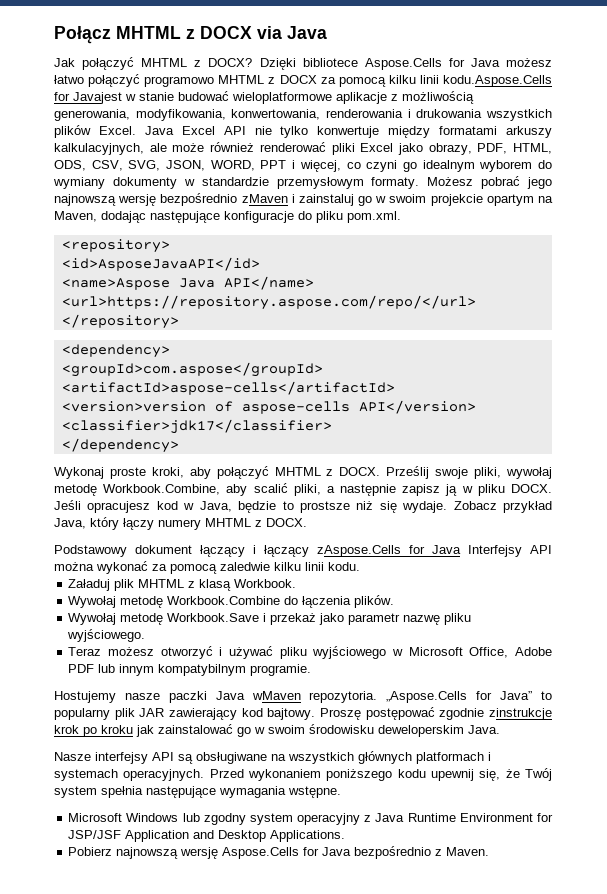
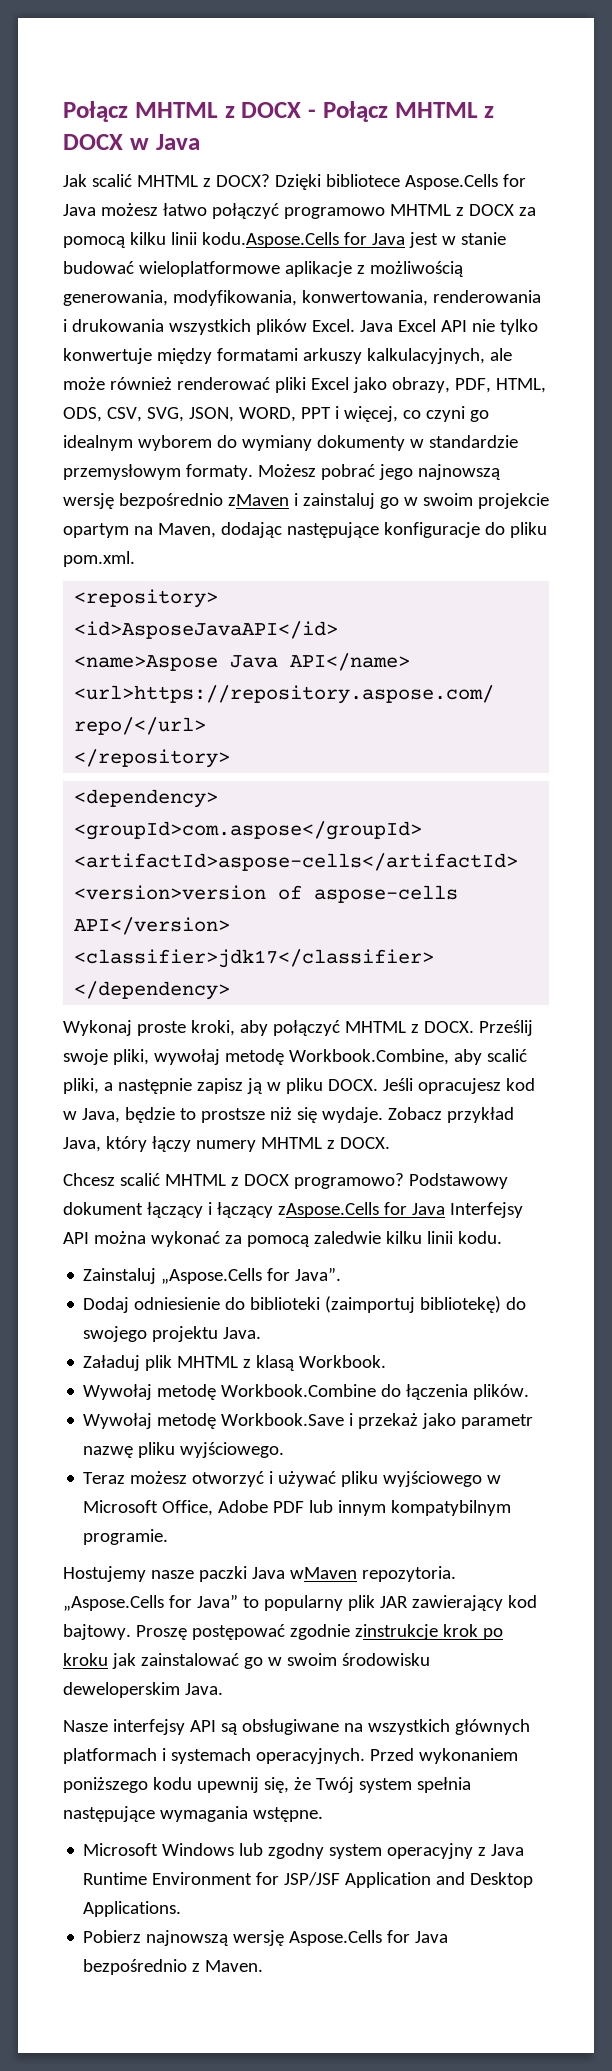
[54,26,282,44] Połącz MHTML z DOCX via -> [63,101,495,122] [63,134,149,150] Połącz MHTML z DOCX - Połącz MHTML z DOCX w
[82,57,135,70] połączyć -> [91,174,132,187] scalić
[73,92,122,104] Javajest -> [371,232,438,248] Java jest
(307, 522) none -> [63,1173,404,1189] Chcesz scalić MHTML z DOCX programowo?
(360, 566) none -> [83,1267,342,1284] [83,1296,527,1313] [83,1326,262,1342] // Zainstaluj „Aspose.Cells for Java”. // Dodaj odniesienie do biblioteki (zaimportuj bibliotekę) do swojego projektu Java.

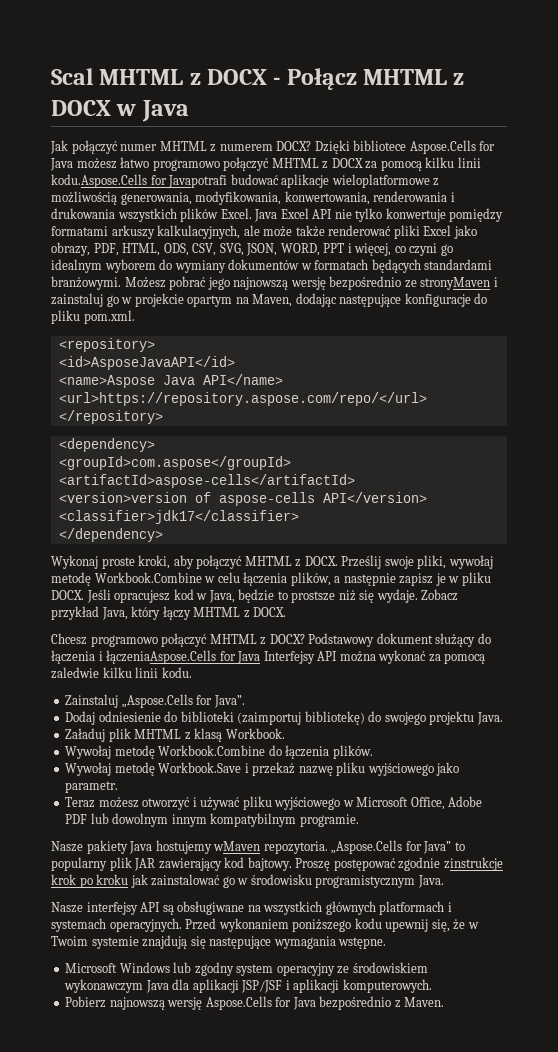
[63,101,128,122] Połącz -> [51,68,93,85] Scal
[91,174,211,187] scalić MHTML z -> [71,140,273,154] połączyć numer MHTML z numerem
[211,203,385,219] połączyć programowo -> [152,157,270,171] programowo połączyć
[371,232,506,248] [63,261,352,277] Java jest w stanie budować wieloplatformowe aplikacje -> [168,174,430,188] Javapotrafi budować aplikacje wieloplatformowe
[156,348,212,364] między -> [449,208,504,222] pomiędzy
[109,377,172,390] również -> [295,225,325,237] także
[316,435,518,451] [63,464,253,480] dokumenty w standardzie przemysłowym formaty. -> [228,259,493,273] [51,276,121,290] dokumentów w formatach będących standardami branżowymi.
[227,494,289,506] zMaven -> [404,277,491,290] ze stronyMaven
[422,493,473,506] swoim -> (133, 300) none
[288,1049,527,1065] [63,1078,99,1094] Workbook.Combine, aby scalić pliki, -> [94,572,331,586] Workbook.Combine w celu łączenia plików,
[246,1078,262,1094] ją -> [435,573,446,586] je
[195,1140,256,1152] numery -> (191, 613) none
[119,1173,508,1189] [63,1202,379,1218] scalić MHTML z DOCX programowo? Podstawowy dokument łączący i łączący zAspose.Cells -> [90,633,491,647] [51,650,217,664] programowo połączyć MHTML z DOCX? Podstawowy dokument służący do łączenia i łączeniaAspose.Cells
[422,1413,534,1429] [83,1442,285,1458] jako parametr nazwę pliku wyjściowego. -> [298,762,460,776] [65,781,119,793] nazwę pliku wyjściowego jako parametr.
(334, 1506) none -> [112,813,169,827] dowolnym
[63,1566,285,1582] Hostujemy nasze paczki Java -> [51,840,212,854] Nasze pakiety Java hostujemy
[286,1653,430,1666] [63,1682,180,1698] swoim środowisku deweloperskim -> [250,874,416,888] środowisku programistycznym
[315,1777,471,1793] Twój system spełnia -> [467,922,479,929] [51,935,206,949] w Twoim systemie znajdują się
[478,1844,525,1856] [83,1872,534,1888] [83,1901,182,1917] z Java Runtime Environment for JSP/JSF Application and Desktop Applications. -> [337,962,428,974] [64,979,432,993] ze środowiskiem wykonawczym Java dla aplikacji JSP/JSF i aplikacji komputerowych.

